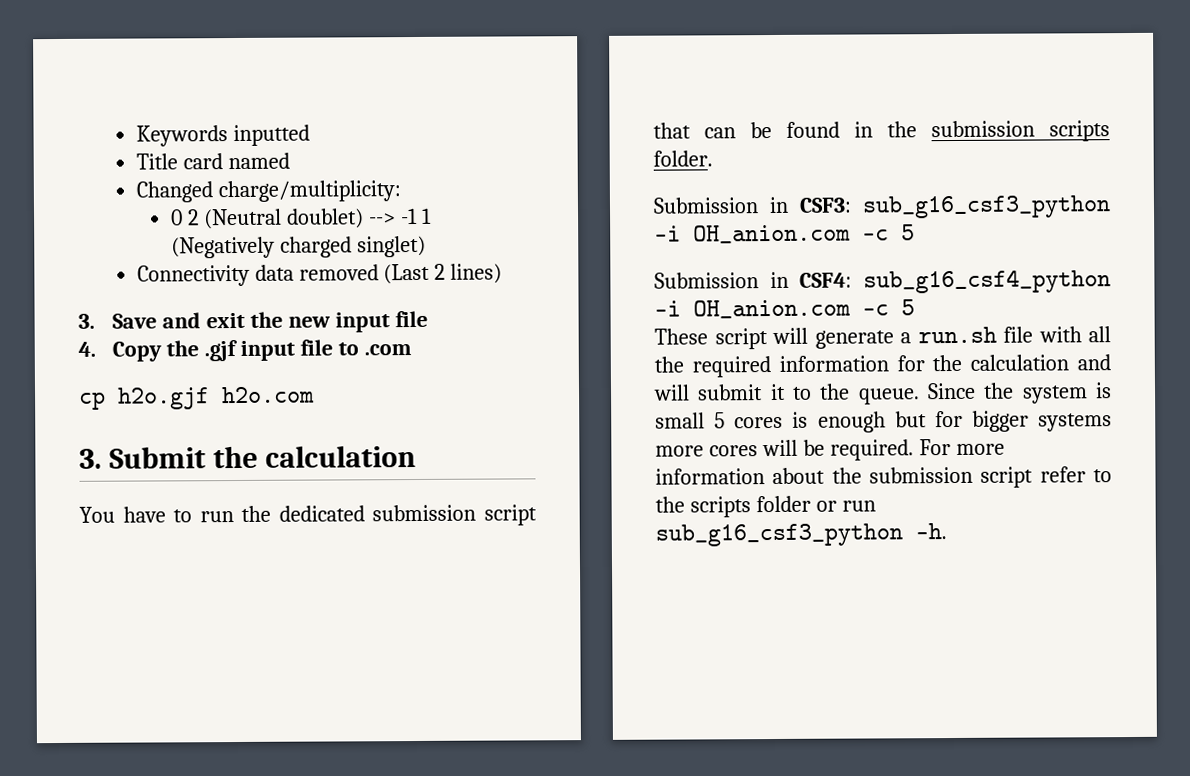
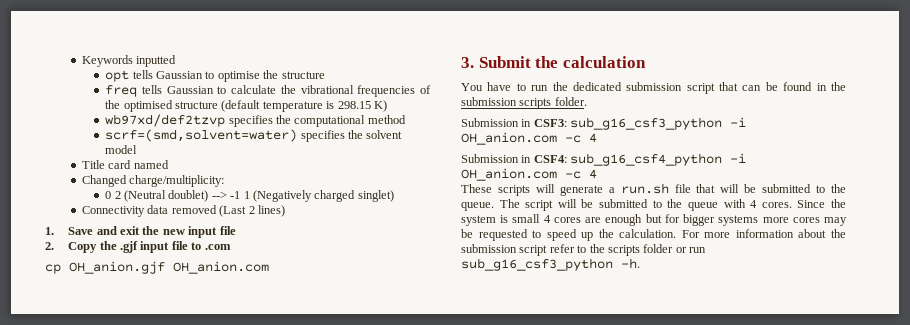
(310, 135) none -> [105,70,325,82] [105,85,432,97] [105,100,387,112] [105,114,406,127] [105,129,403,142] [105,145,138,154] // opt tells Gaussian to optimise the structure // freq tells Gaussian to calculate the vibrational frequencies of the optimised structure (default temperature is 298.15 K) // wb97xd/def2tzvp specifies the computational method // scrf=(smd,solvent=water) specifies the solvent model
[78,313,95,329] 3. -> [45,227,54,235] 1.
[78,341,96,357] 4. -> [45,242,54,250] 2.
[117,386,315,410] h2o.gjf h2o.com -> [69,261,269,274] OH_anion.gjf OH_anion.com
[901,224,915,241] 5 -> [589,133,597,143] 4
[901,299,915,316] 5 -> [589,169,597,179] 4
[714,328,768,350] script -> [497,185,530,196] scripts
[1038,326,1111,343] [654,354,1111,378] [653,383,920,405] with all the required information for the calculation and will submit it to the queue. -> [696,184,846,193] [461,199,792,211] that will be submitted to the queue. The script will be submitted to the queue with 4 cores.
[714,411,809,429] 5 cores is -> [543,215,602,223] 4 cores are
[761,439,914,461] will be required. -> [824,217,847,226] [461,229,677,241] may be requested to speed up the calculation.

